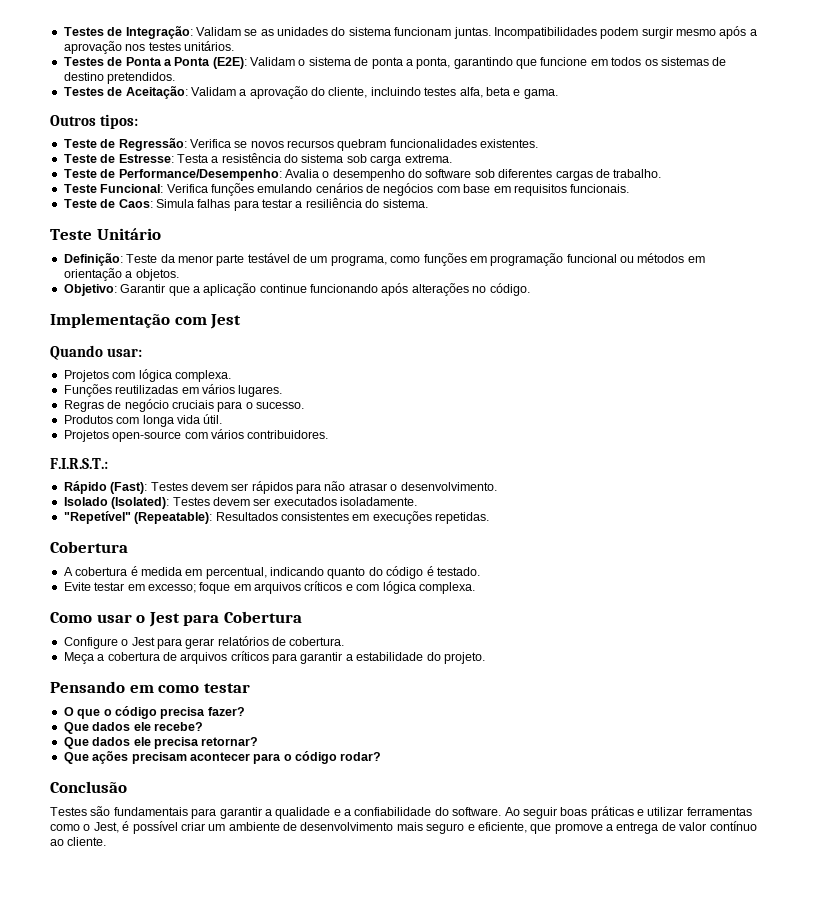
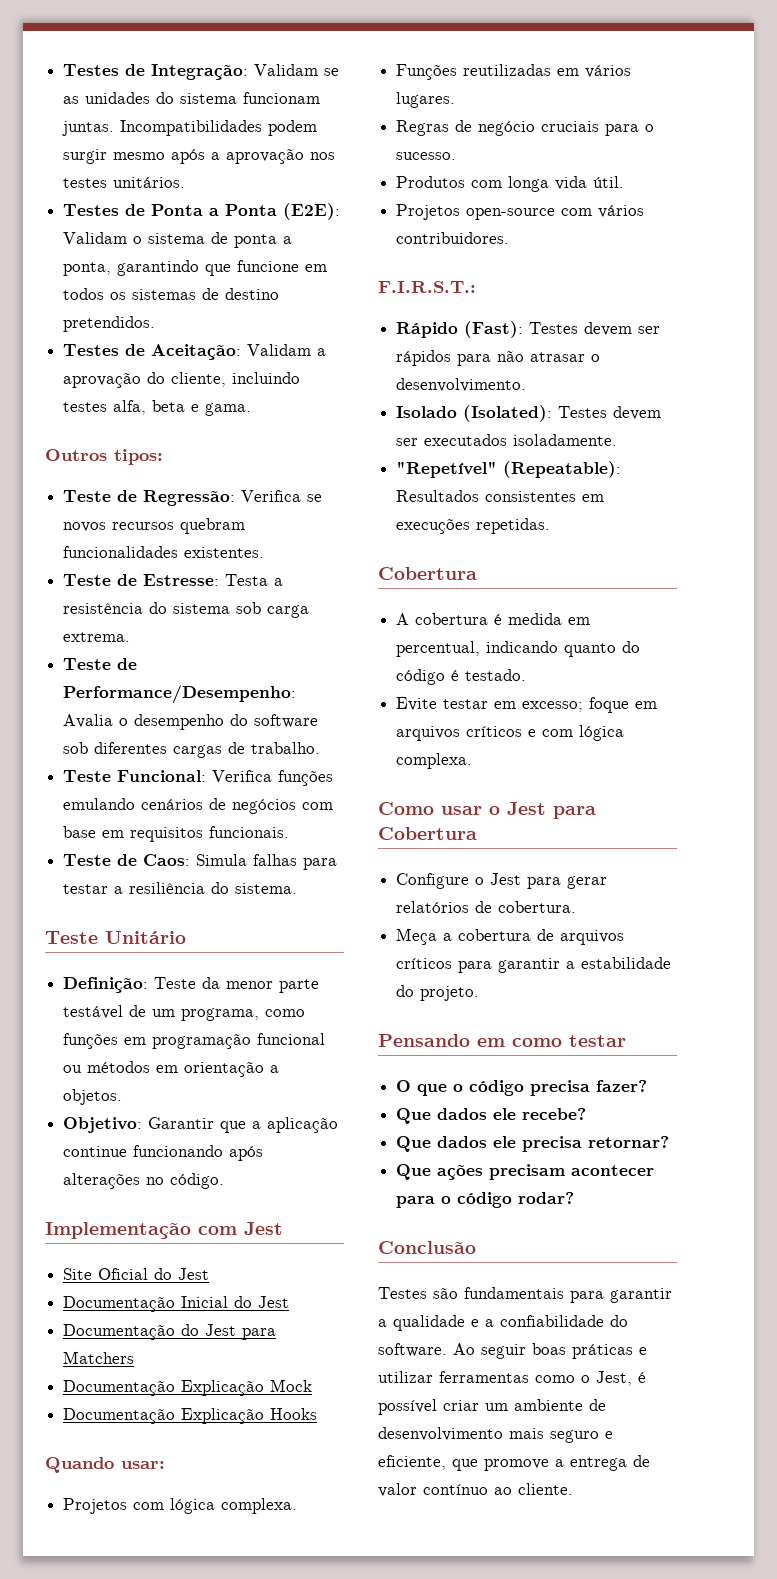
(242, 321) none -> [63,1268,210,1280] [63,1296,290,1312] [63,1324,277,1340] [63,1351,135,1364] [63,1379,313,1396] [63,1408,318,1424] // Site Oficial do Jest // Documentação Inicial do Jest // Documentação do Jest para Matchers // Documentação Explicação Mock // Documentação Explicação Hooks

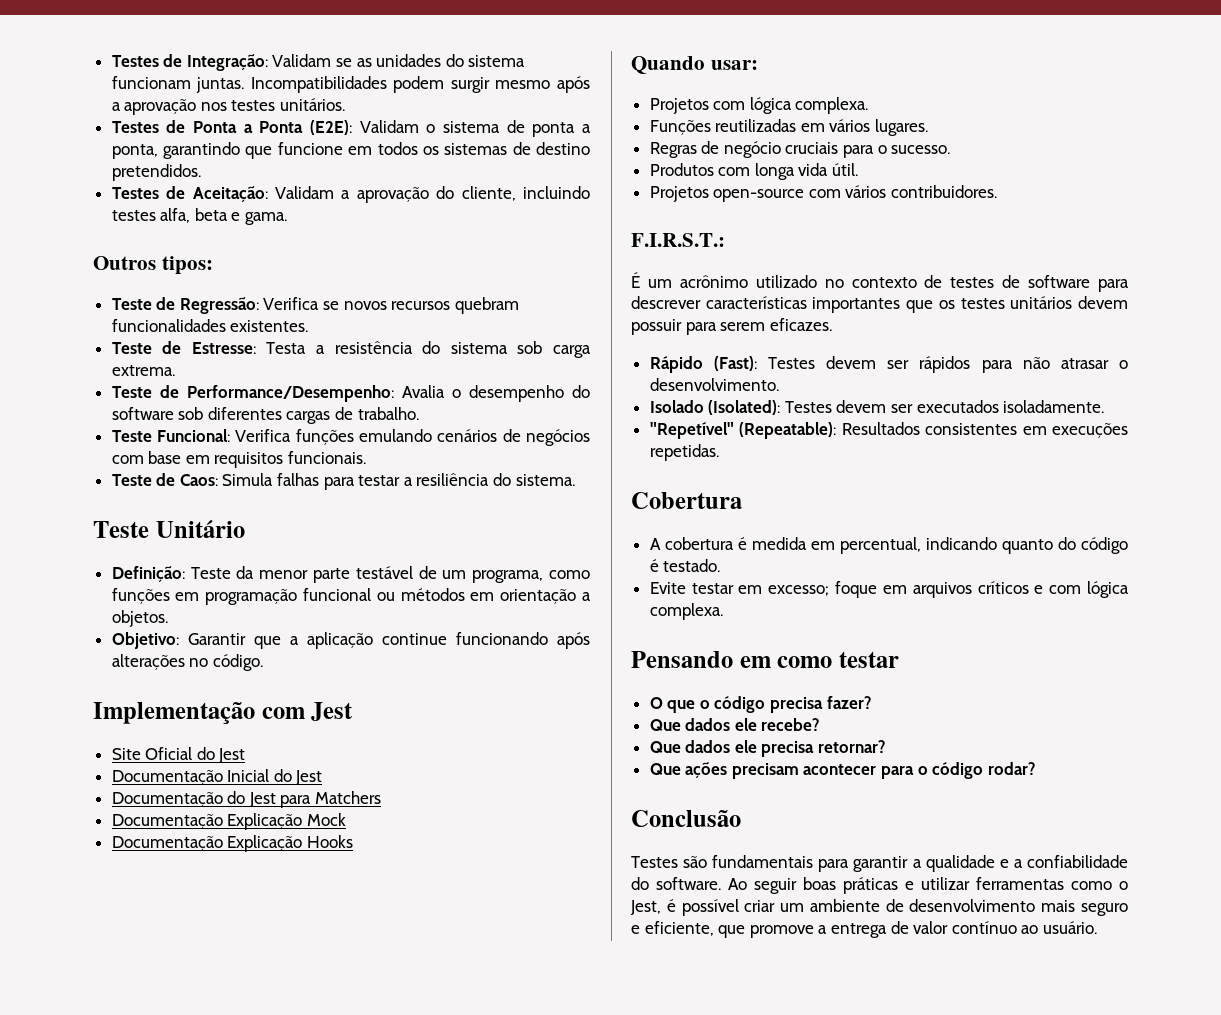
(476, 287) none -> [631,272,1129,292] [631,296,1128,313] [631,318,832,335] // É um acrônimo utilizado no contexto de testes de software para descrever características importantes que os testes unitários devem possuir para serem eficazes.
[378,802,596,819] [378,827,477,840] [396,873,608,889] [396,901,577,913] [396,928,625,945] [396,957,672,973] [396,985,480,1001] // Como usar o Jest para Cobertura // Configure o Jest para gerar relatórios de cobertura. // Meça a cobertura de arquivos críticos para garantir a estabilidade do projeto. -> (723, 611) none
[518,1483,573,1495] cliente. -> [1042,921,1097,934] usuário.

